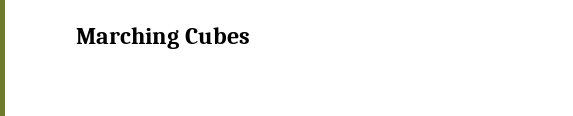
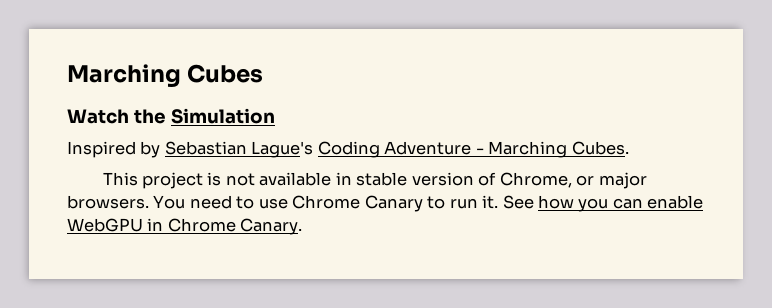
(251, 35) none -> [67,108,275,124] [67,141,629,158] [102,172,647,189] [67,195,704,212] [67,218,303,235] // Watch the Simulation // Inspired by Sebastian Lague's Coding Adventure - Marching Cubes. // This project is not available in stable version of Chrome, or major browsers. You need to use Chrome Canary to run it. See how you can enable WebGPU in Chrome Canary.

